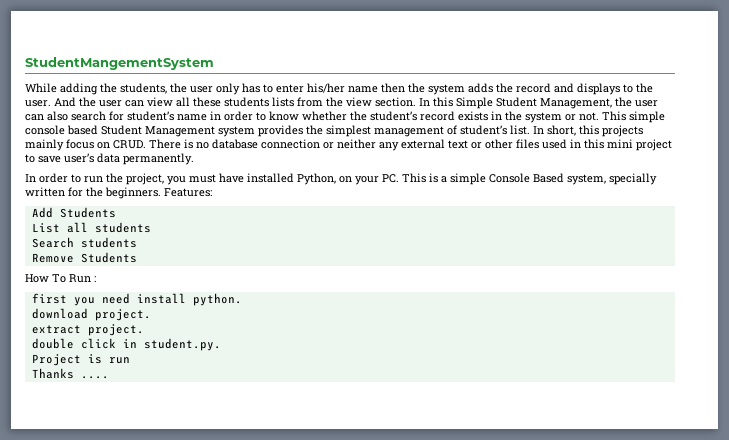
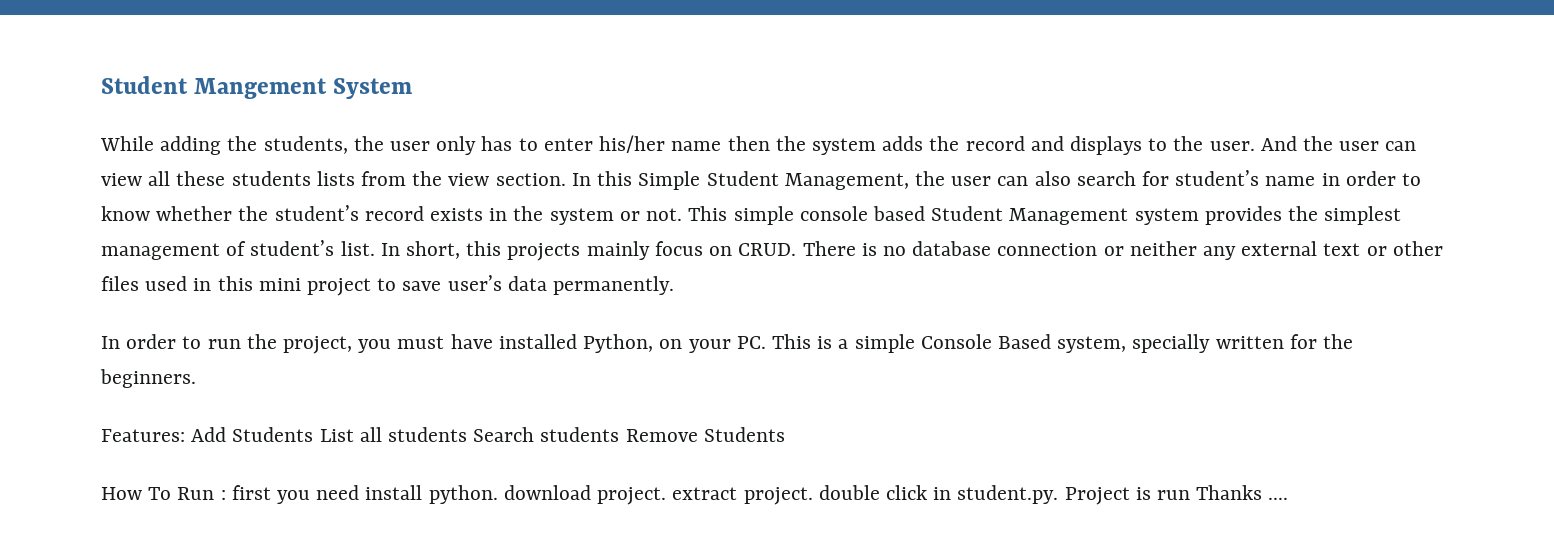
[25,57,214,70] StudentMangementSystem -> [101,76,413,99] Student Mangement System
(161, 193) none -> (196, 378) //
(212, 192) // -> (185, 435) none
(116, 212) // -> (314, 434) none
(151, 227) // -> (468, 434) none
(137, 242) // -> (620, 434) none
(96, 279) // -> (226, 495) none
(242, 299) // -> (498, 494) none
(151, 315) // -> (667, 496) none
(144, 330) // -> (813, 496) none
(221, 344) // -> (1059, 494) none
(130, 360) // -> (1190, 495) none

